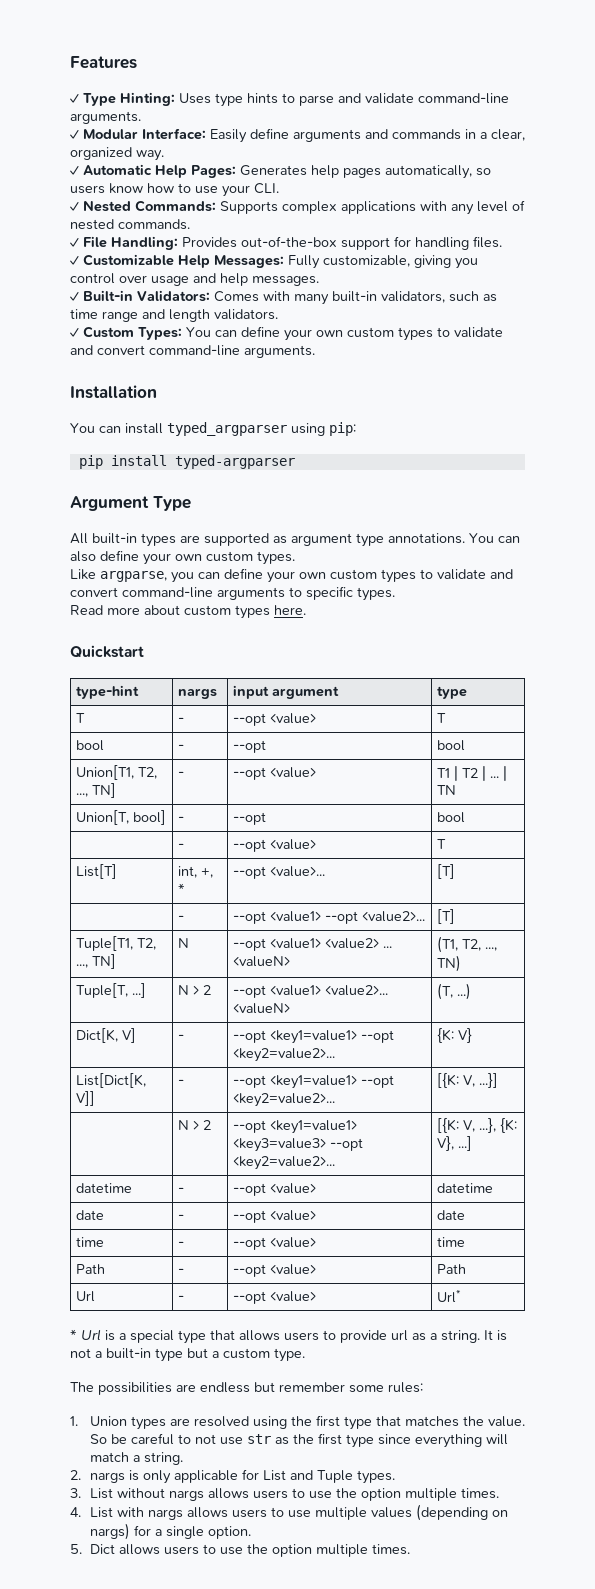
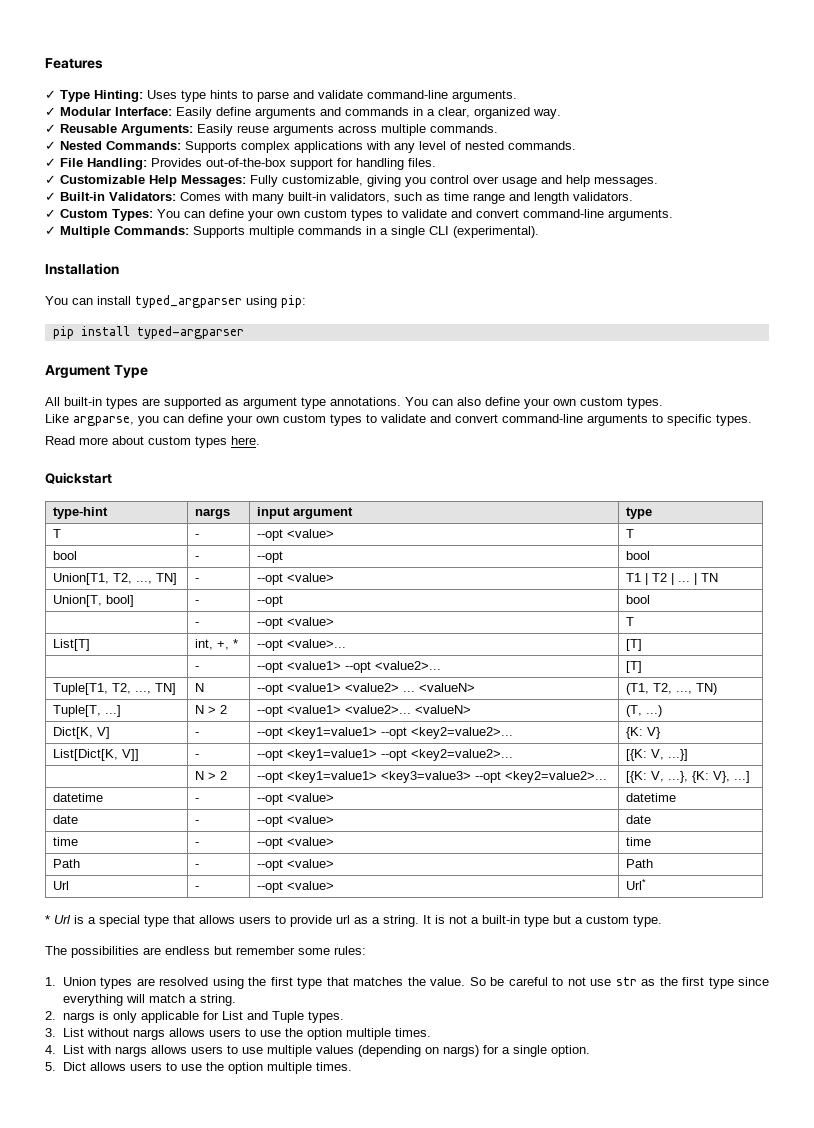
[83,164,491,179] [70,183,279,197] Automatic Help Pages: Generates help pages automatically, so users know how to use your CLI. -> [60,124,498,136] Reusable Arguments: Easily reuse arguments across multiple commands.
(315, 351) none -> [45,226,539,238] // ✓ Multiple Commands: Supports multiple commands in a single CLI (experimental).

